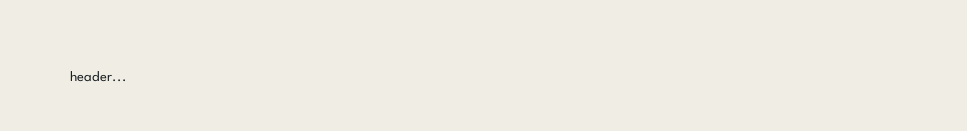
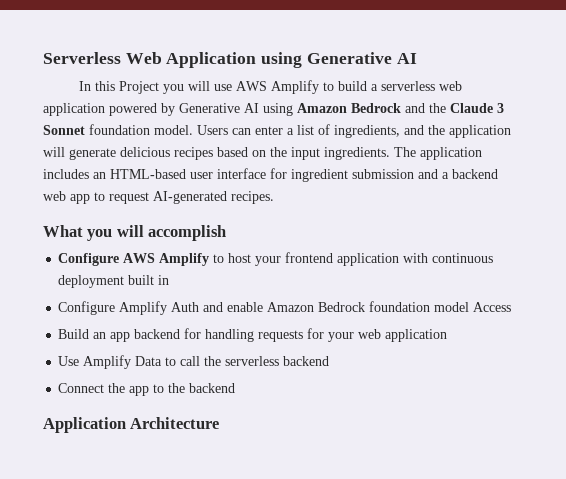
[70,71,127,82] header... -> [43,52,417,68] [79,80,463,94] [43,103,504,116] [43,124,511,138] [43,147,482,160] [43,168,498,182] [43,191,274,204] [43,225,227,241] [58,252,494,266] [58,275,170,288] [58,301,512,315] [58,328,448,342] [58,355,330,369] [58,383,236,396] [43,417,220,433] Serverless Web Application using Generative AI // In this Project you will use AWS Amplify to build a serverless web application powered by Generative AI using Amazon Bedrock and the Claude 3 Sonnet foundation model. Users can enter a list of ingredients, and the application will generate delicious recipes based on the input ingredients. The application includes an HTML-based user interface for ingredient submission and a backend web app to request AI-generated recipes. // What you will accomplish // Configure AWS Amplify to host your frontend application with continuous deployment built in // Configure Amplify Auth and enable Amazon Bedrock foundation model Access // Build an app backend for handling requests for your web application // Use Amplify Data to call the serverless backend // Connect the app to the backend // Application Architecture

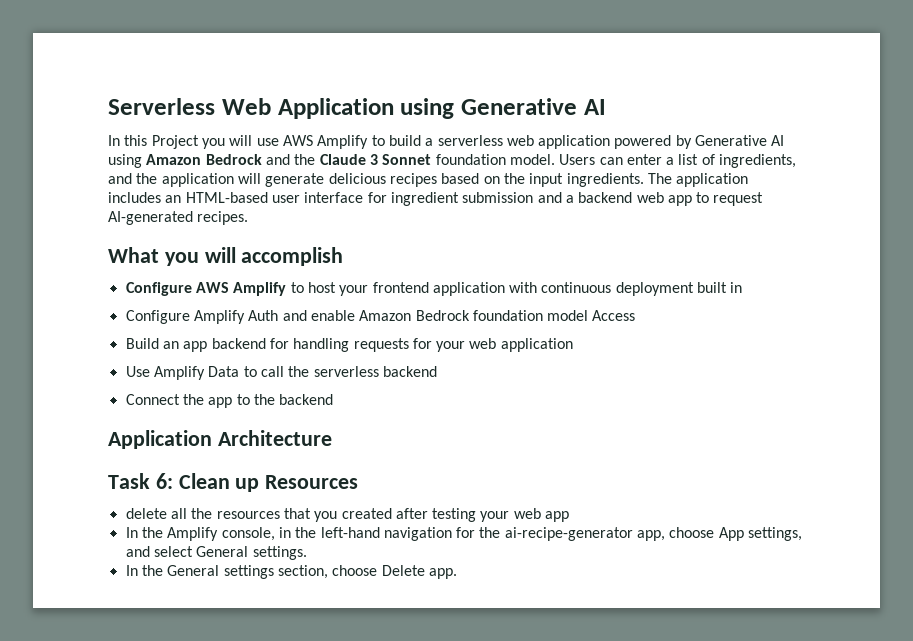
(220, 423) none -> [108,473,359,492] [125,508,570,522] [125,527,803,541] [125,546,307,560] [125,565,457,579] // Task 6: Clean up Resources // delete all the resources that you created after testing your web app // In the Amplify console, in the left-hand navigation for the ai-recipe-generator app, choose App settings, and select General settings. // In the General settings section, choose Delete app.

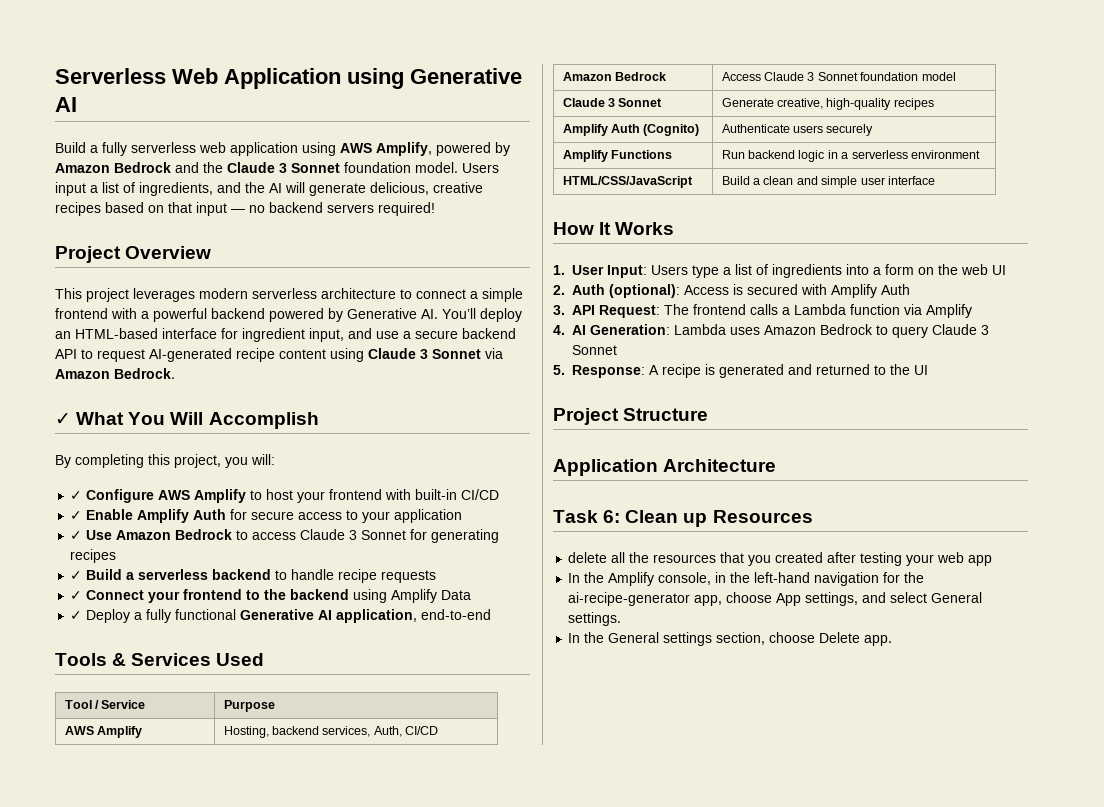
[108,135,785,149] [108,154,142,168] In this Project you will use AWS Amplify to build a serverless web application powered by Generative AI using -> [55,142,510,156] Build a fully serverless web application using AWS Amplify, powered by
[599,154,662,165] can enter -> [55,182,86,196] input
[161,173,234,187] application -> [269,183,282,193] AI
[328,173,386,184] delicious -> [370,182,483,195] delicious, creative
[503,173,749,187] [108,192,161,203] the input ingredients. The application includes -> [168,202,435,216] [55,246,212,263] [55,288,523,302] [55,308,522,322] that input — no backend servers required! // Project Overview // This project leverages modern serverless architecture to connect a simple frontend with a powerful backend powered by Generative AI. You’ll deploy
[271,195,300,203] user -> (158, 333) none
[462,192,764,206] [108,211,249,225] [108,247,344,266] submission and a backend web app to request AI-generated recipes. // What you will accomplish // -> [309,328,516,342] [55,348,503,362] [55,368,175,379] [55,412,319,429] [55,454,275,468] [70,491,83,500] input, and use a secure backend API to request AI-generated recipe content using Claude 3 Sonnet via Amazon Bedrock. // ✓ What You Will Accomplish // By completing this project, you will: // ✓
[432,282,743,296] [125,310,636,324] [125,338,573,352] [125,366,437,380] [125,394,334,408] application with continuous deployment built in // Configure Amplify Auth and enable Amazon Bedrock foundation model Access // Build an app backend for handling requests for your web application // Use Amplify Data to call the serverless backend // Connect the app to the backend -> [385,489,500,500] [70,509,463,523] [70,529,500,543] [70,549,117,563] [70,569,437,583] [70,589,472,603] [70,609,492,623] [55,653,265,666] [64,700,146,709] [223,700,275,712] [64,726,143,738] [223,726,439,738] [562,72,667,81] [721,72,956,81] [562,98,663,107] [721,98,934,110] [562,124,700,136] [721,124,874,136] [562,150,673,162] [721,150,980,162] [562,176,693,188] [721,176,935,188] [553,222,675,235] [553,264,1006,278] [553,284,910,298] [553,304,972,318] [553,324,989,338] [572,345,617,355] [553,364,928,378] [553,408,709,425] with built-in CI/CD // ✓ Enable Amplify Auth for secure access to your application // ✓ Use Amazon Bedrock to access Claude 3 Sonnet for generating recipes // ✓ Build a serverless backend to handle recipe requests // ✓ Connect your frontend to the backend using Amplify Data // ✓ Deploy a fully functional Generative AI application, end-to-end // Tools & Services Used // Tool / Service | Purpose // AWS Amplify | Hosting, backend services, Auth, CI/CD // Amazon Bedrock | Access Claude 3 Sonnet foundation model // Claude 3 Sonnet | Generate creative, high-quality recipes // Amplify Auth (Cognito) | Authenticate users securely // Amplify Functions | Run backend logic in a serverless environment // HTML/CSS/JavaScript | Build a clean and simple user interface // How It Works // 1. User Input: Users type a list of ingredients into a form on the web UI // 2. Auth (optional): Access is secured with Amplify Auth // 3. API Request: The frontend calls a Lambda function via Amplify // 4. AI Generation: Lambda uses Amazon Bedrock to query Claude 3 Sonnet // 5. Response: A recipe is generated and returned to the UI // Project Structure

